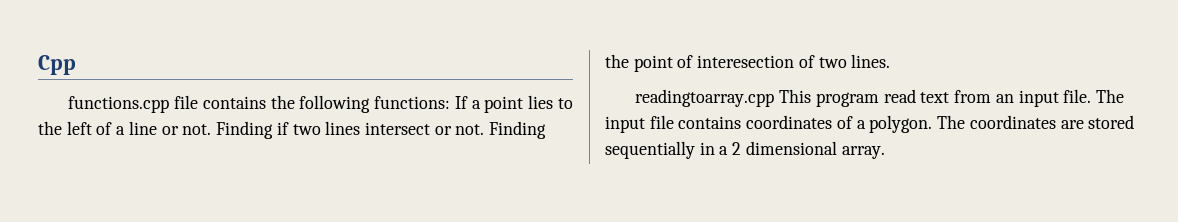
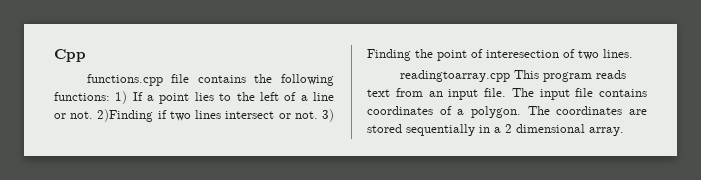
(451, 102) none -> [115,91,128,104] 1)
[216,121,274,139] Finding -> [97,109,154,122] 2)Finding
(485, 129) none -> [322,109,335,122] 3)
[883,89,916,103] read -> [595,70,626,79] reads

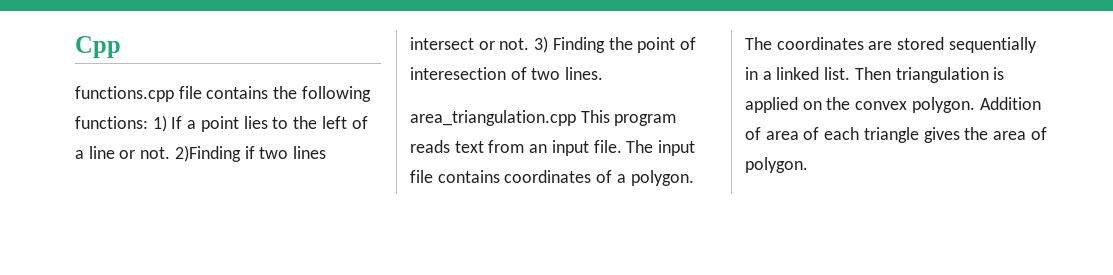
[399,70,510,82] readingtoarray.cpp -> [410,110,576,126] area_triangulation.cpp
[505,124,624,136] 2 dimensional array. -> [776,67,1005,83] [745,97,1041,113] [745,127,1047,143] [745,157,808,173] linked list. Then triangulation is applied on the convex polygon. Addition of area of each triangle gives the area of polygon.

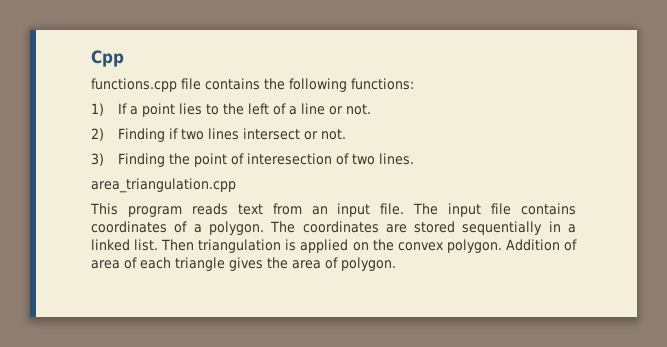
(148, 122) none -> (414, 84) //
[174,145,241,162] 2)Finding -> [91,128,165,142] // 2) Finding
(530, 44) none -> (346, 134) //
(576, 118) none -> (236, 185) //

